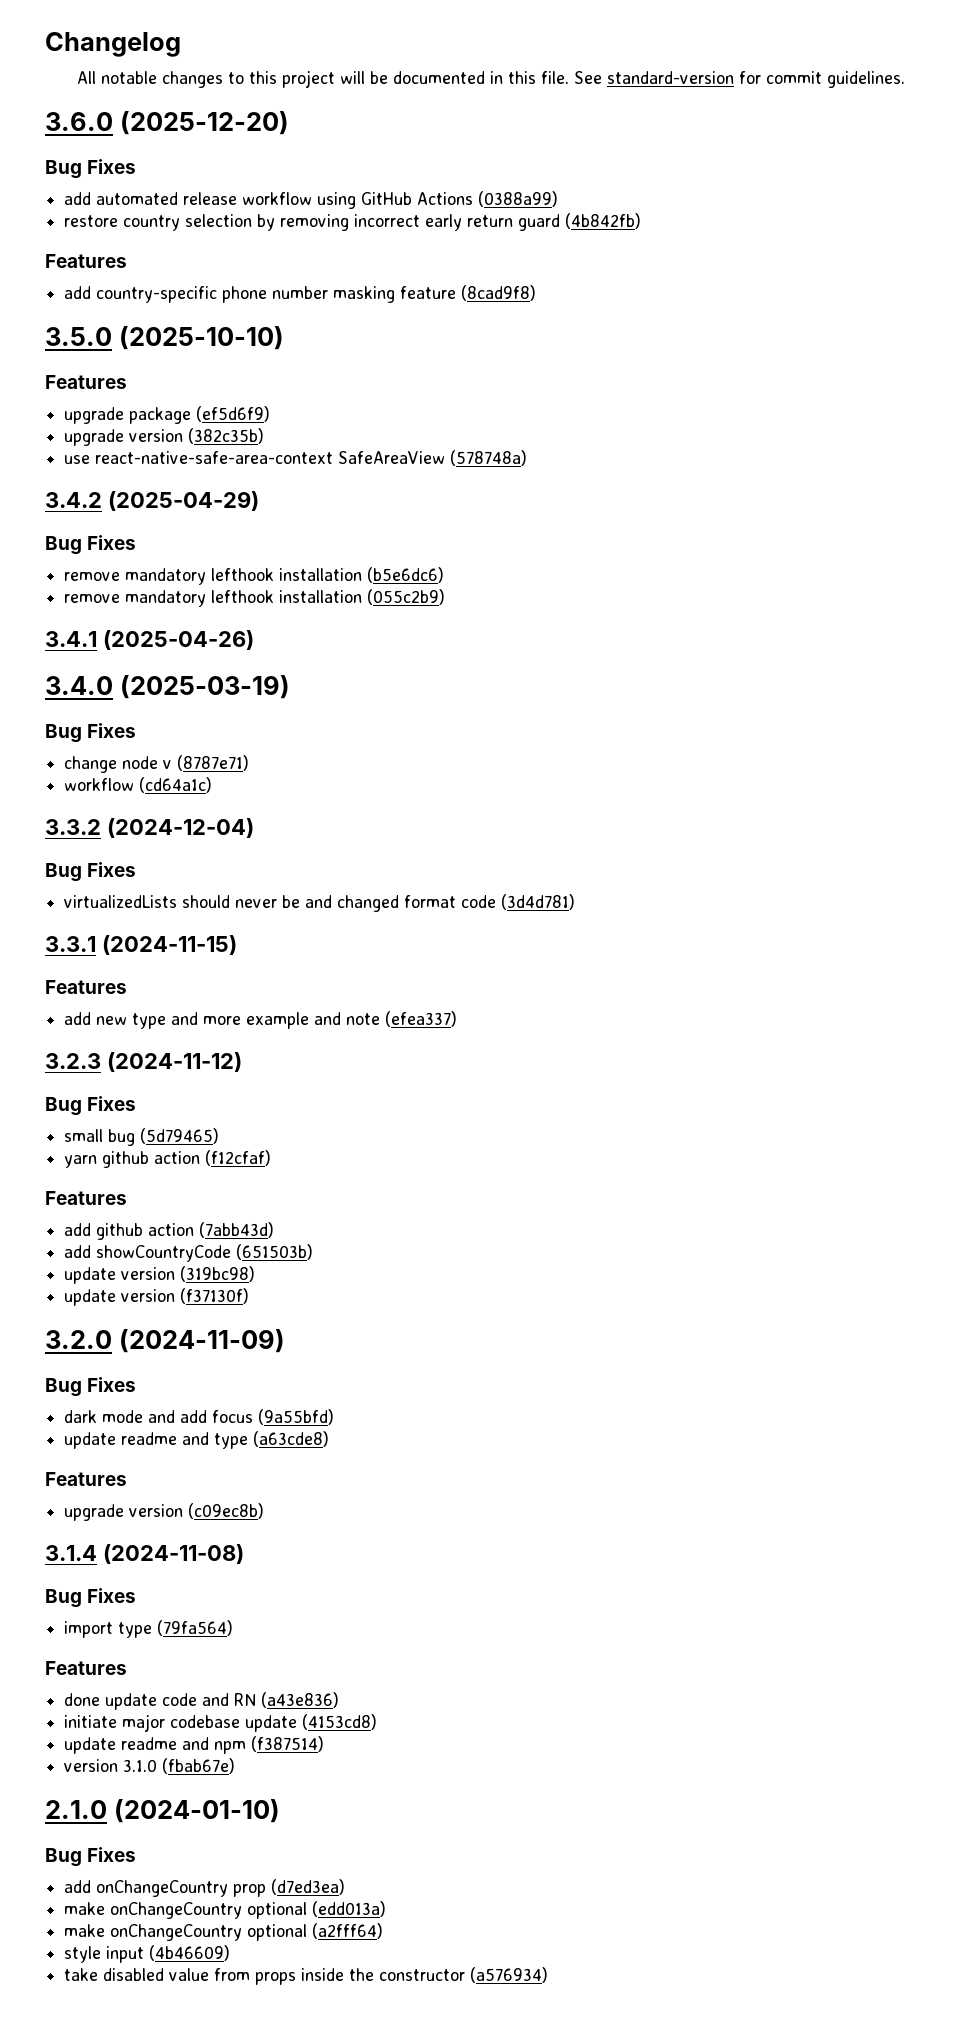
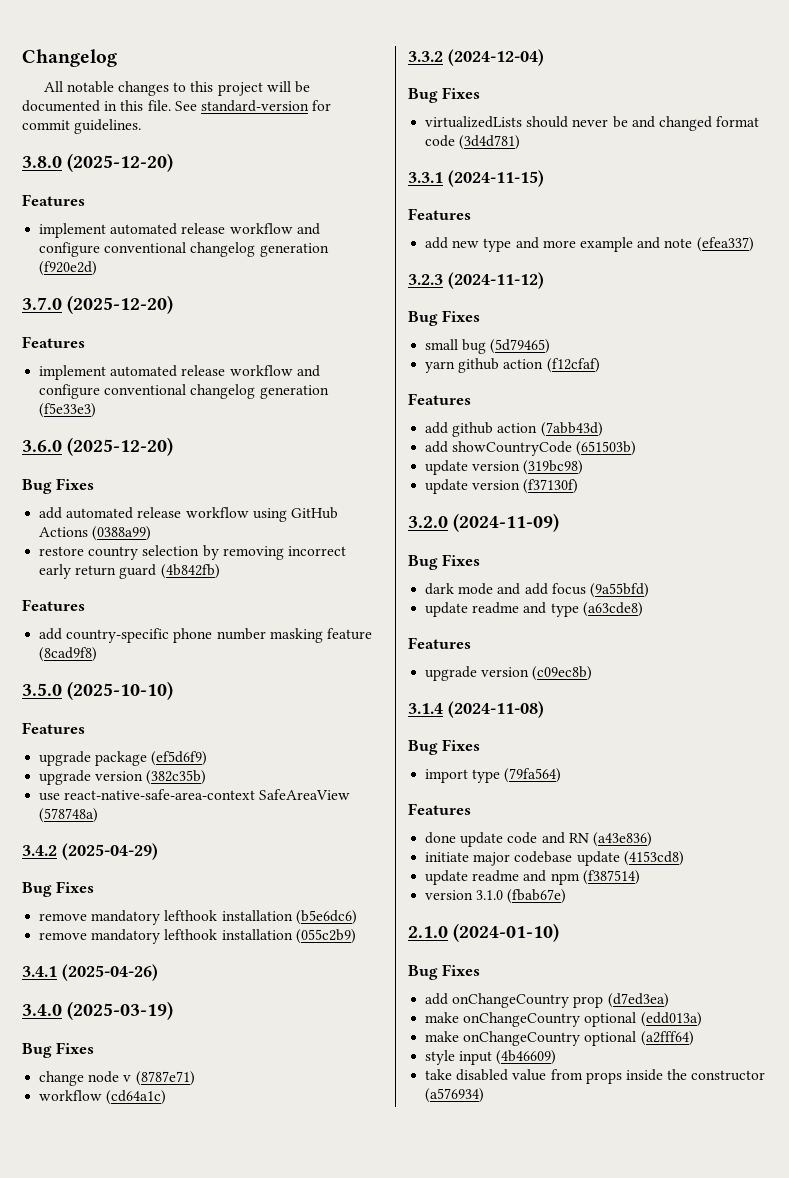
(906, 79) none -> [22,153,174,172] [22,194,85,206] [39,223,320,238] [39,242,329,257] [39,261,98,276] [22,295,174,314] [22,336,85,348] [39,365,320,380] [39,384,329,399] [39,403,97,418] // 3.8.0 (2025-12-20) // Features // implement automated release workflow and configure conventional changelog generation (f920e2d) // 3.7.0 (2025-12-20) // Features // implement automated release workflow and configure conventional changelog generation (f5e33e3)

